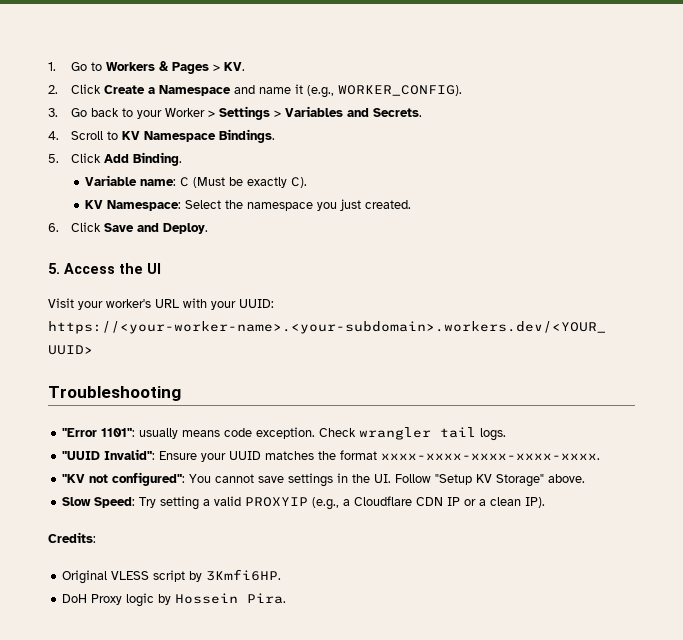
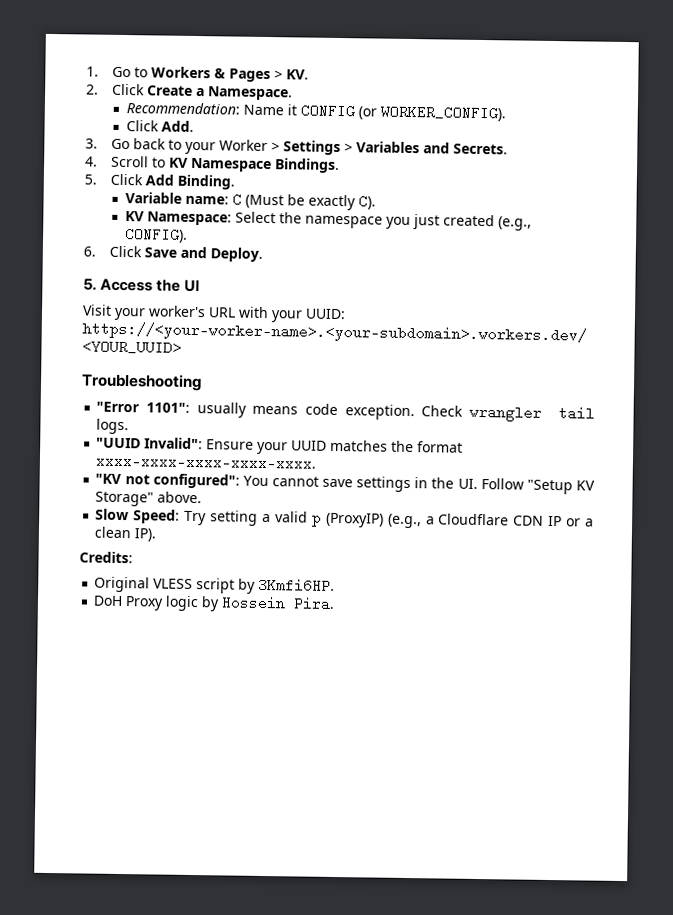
[158,84,334,98] Namespace and name it (e.g., -> [206,86,293,101] [126,102,378,120] Namespace. // Recommendation: Name it CONFIG (or
(462, 90) none -> [126,120,195,132] // Click Add.
[365,200,412,209] created. -> [443,214,533,231] [124,227,189,243] created (e.g., CONFIG).
[245,497,309,507] PROXYIP -> [311,512,384,528] p (ProxyIP)

